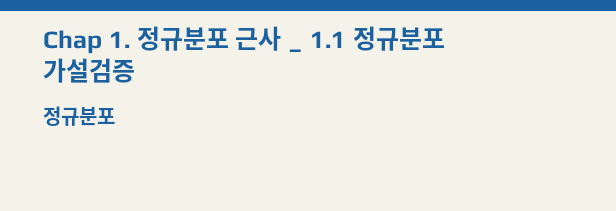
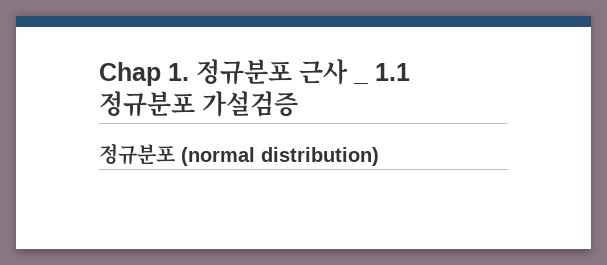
(115, 116) none -> [181,147,379,166] (normal distribution)

